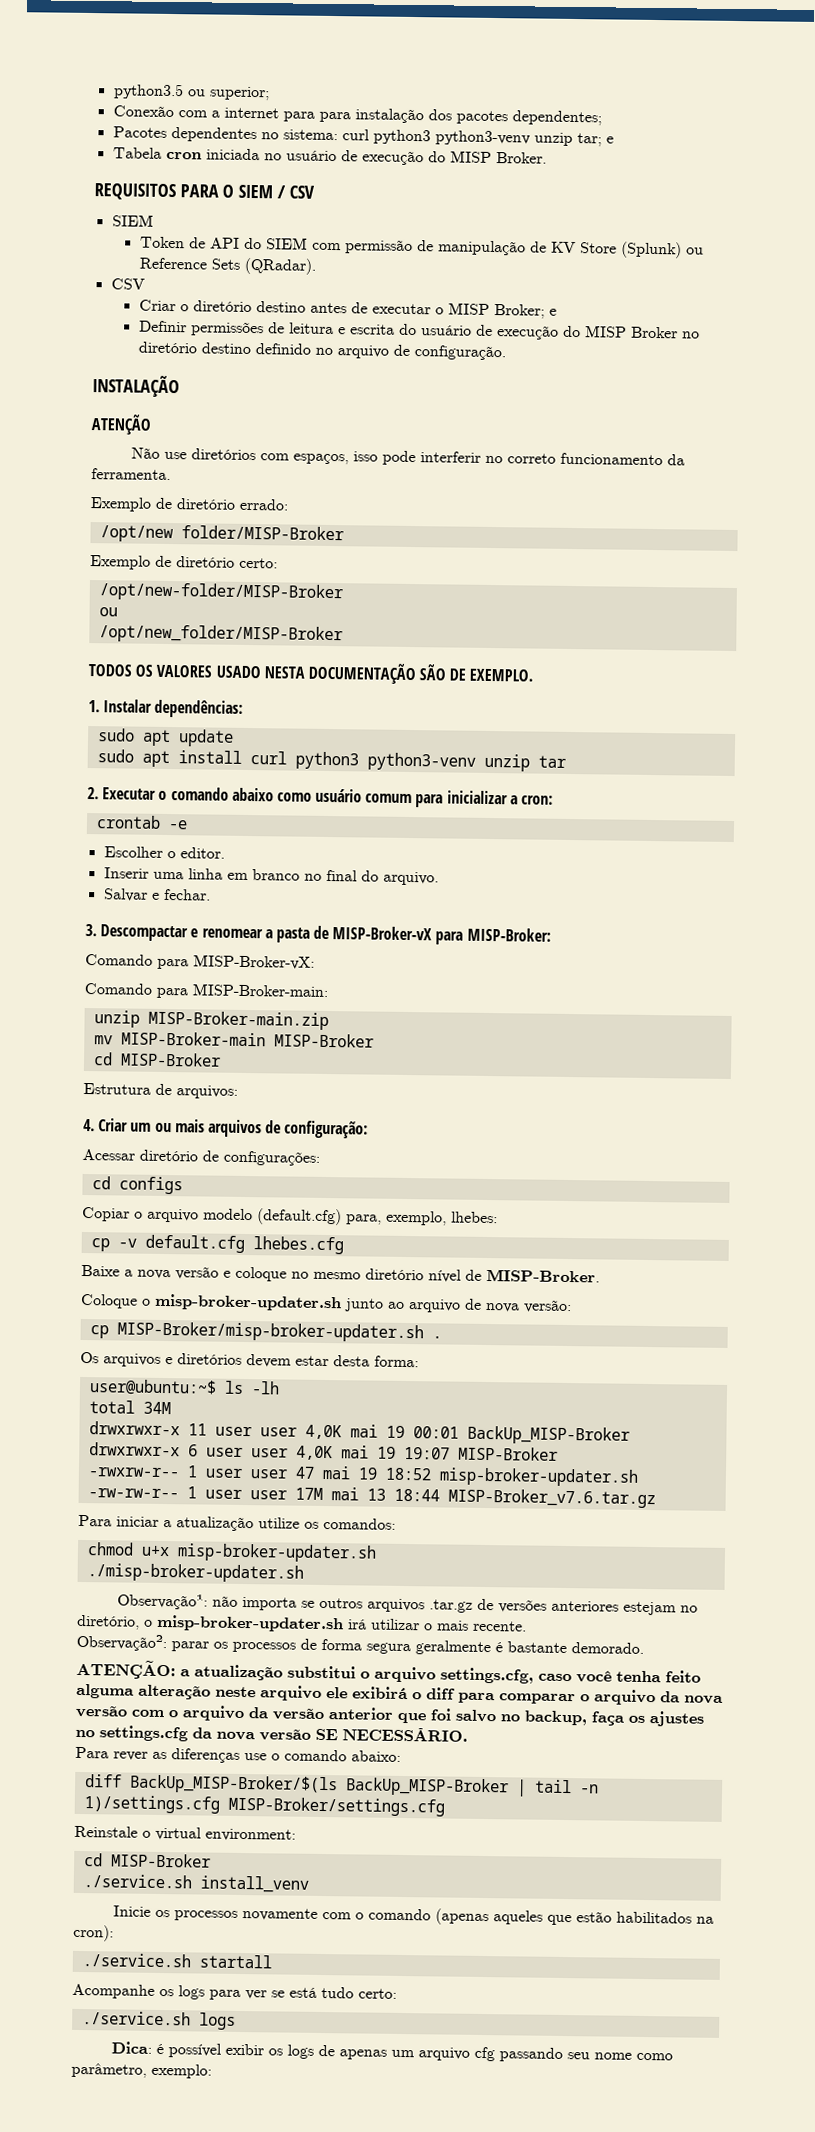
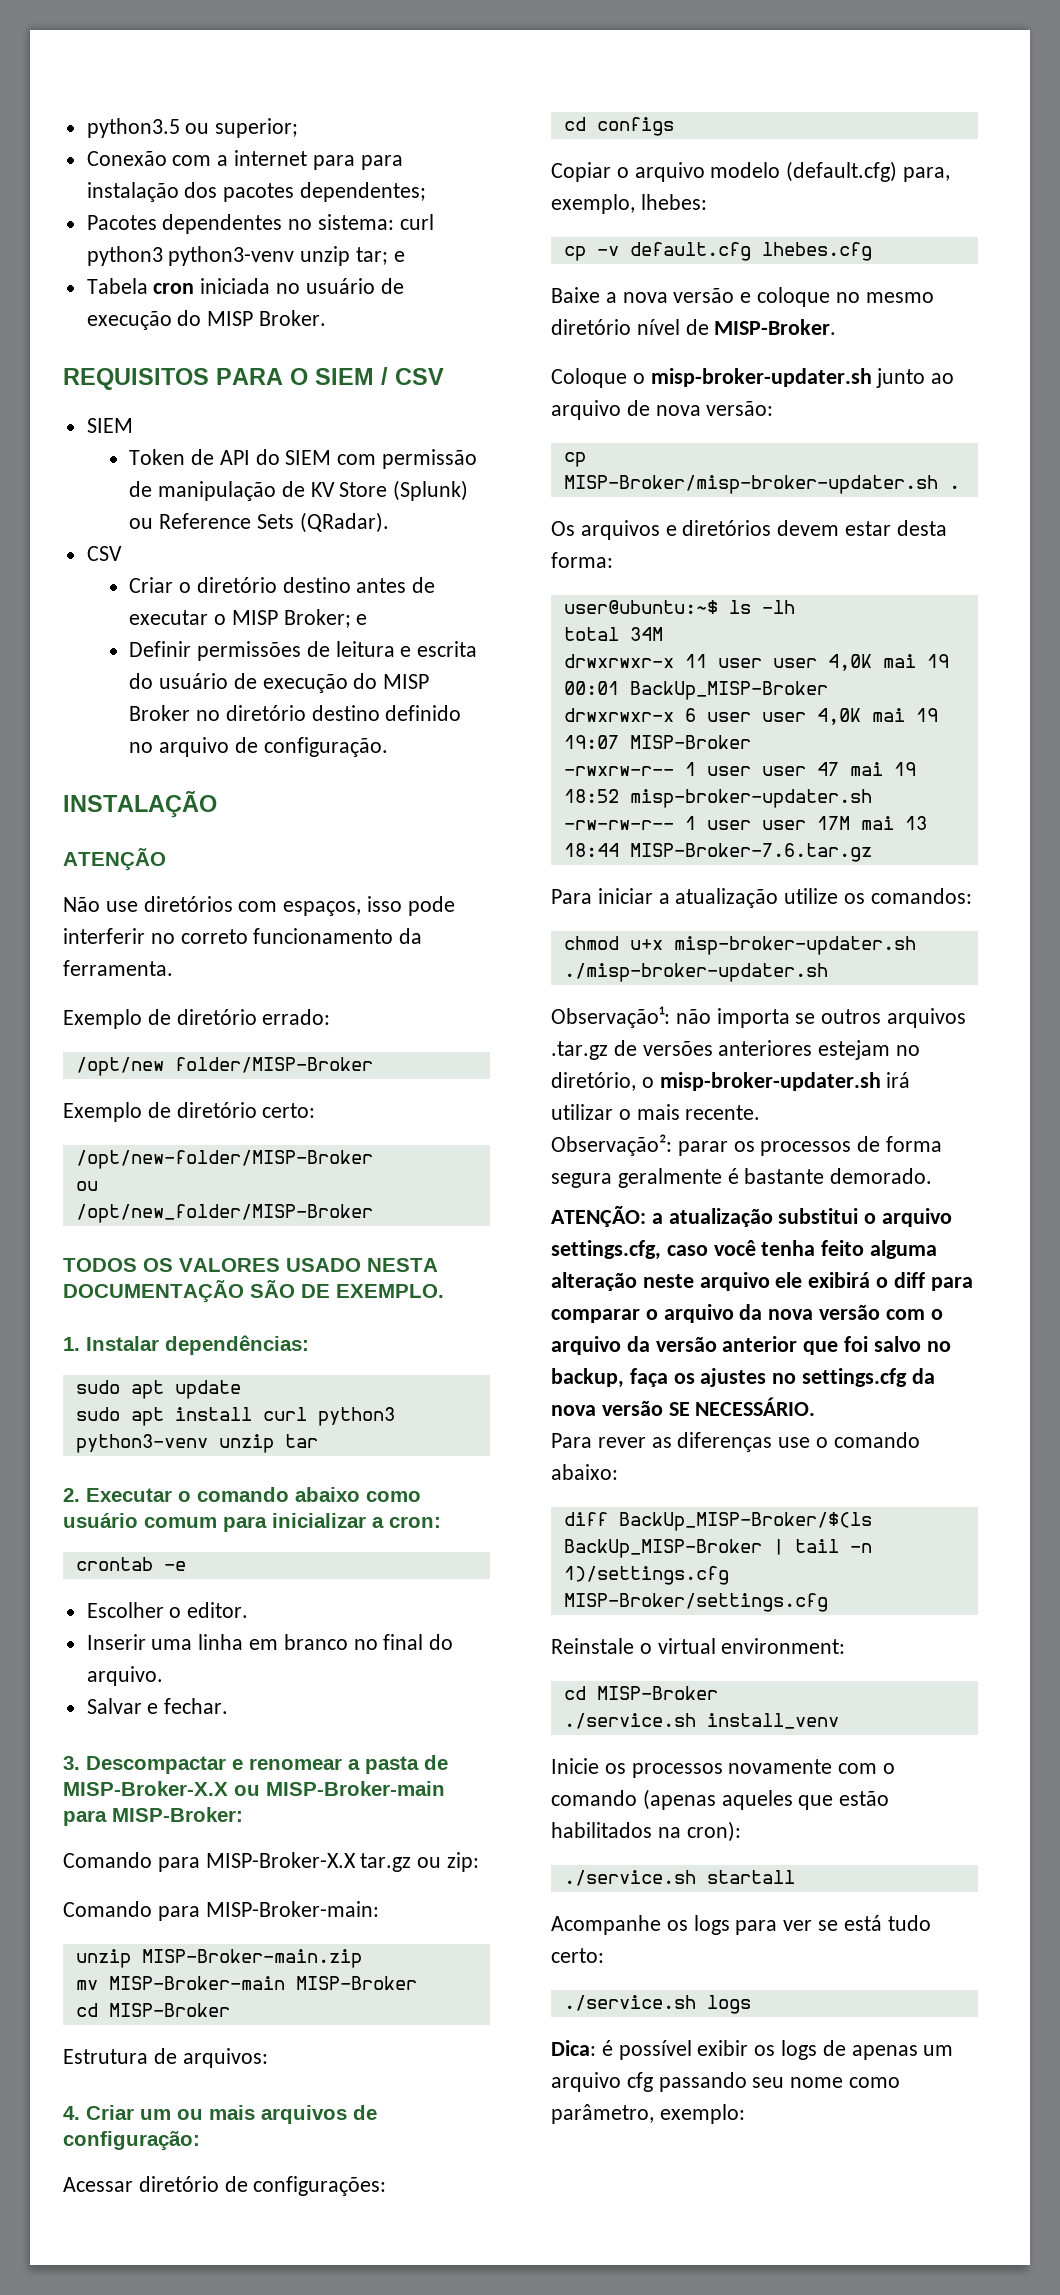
[332,926,433,941] MISP-Broker-vX -> [63,1781,445,1796] MISP-Broker-X.X ou MISP-Broker-main
[193,954,315,970] MISP-Broker-vX: -> [205,1852,480,1872] MISP-Broker-X.X tar.gz ou zip:
[447,1488,656,1509] MISP-Broker_v7.6.tar.gz -> [629,843,872,862] MISP-Broker-7.6.tar.gz

